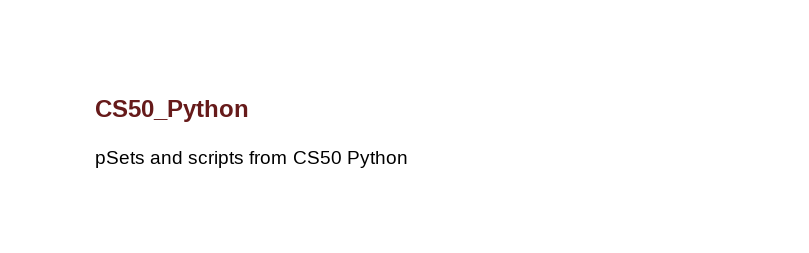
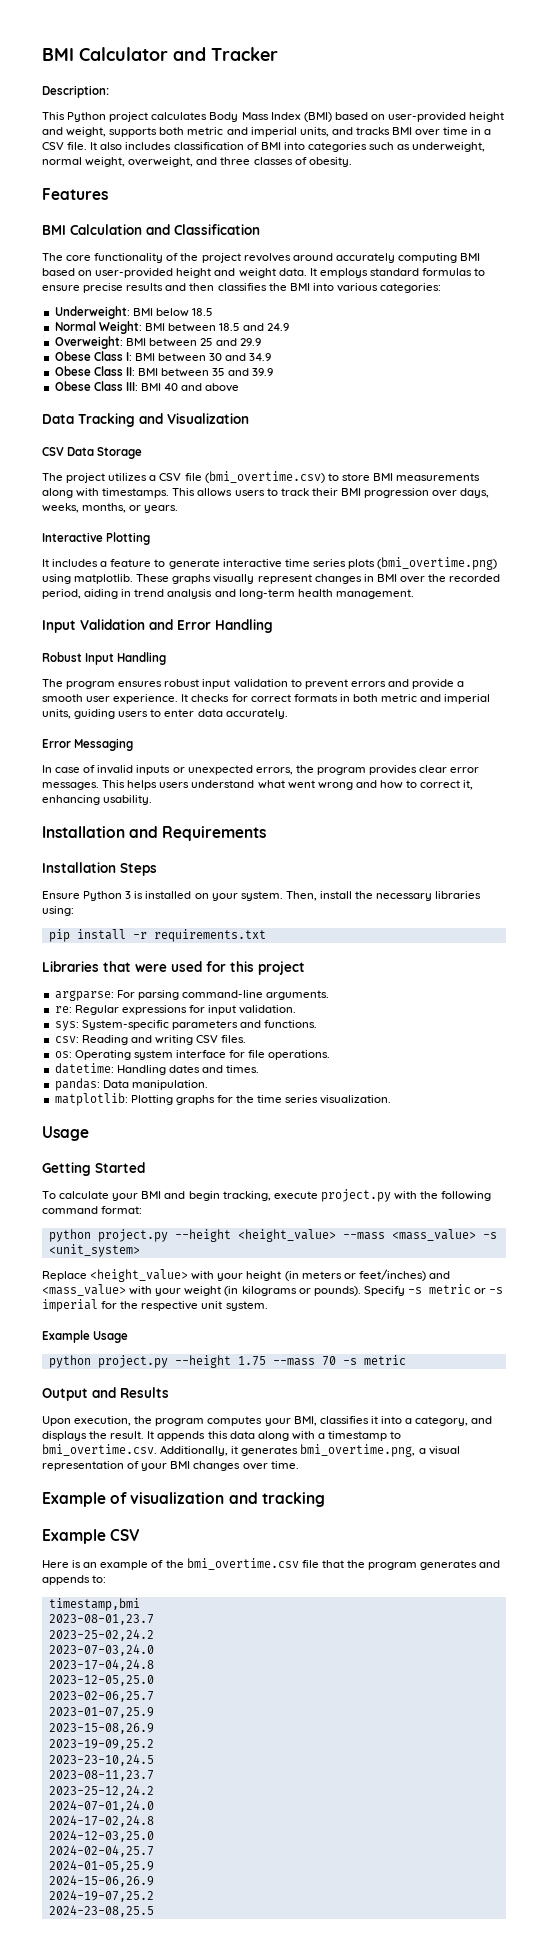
[95,100,249,122] [95,151,408,168] CS50_Python // pSets and scripts from CS50 Python -> [42,47,278,61] [42,85,109,98] [42,112,505,122] [42,127,492,137] [42,142,486,152] [42,157,352,167] [42,188,108,200] [42,224,260,235] [42,253,481,263] [42,268,486,278] [42,283,442,293] [54,306,213,319] [54,321,290,334] [54,336,262,349] [54,351,272,362] [54,366,274,377] [54,381,240,392] [42,413,249,427] [42,447,143,459] [42,471,481,483] [42,488,490,498] [42,503,179,513] [42,532,151,545] [42,557,498,570] [42,574,501,584] [42,589,414,599] [42,619,273,633] [42,652,167,665] [42,679,465,689] [42,694,491,704] [42,709,288,719] [42,738,134,751] [42,765,480,775] [42,780,474,790] [42,795,153,805] [42,826,267,841] [42,862,157,876] [42,891,482,901] [42,906,74,916] [48,929,266,942] [42,961,305,975] [54,990,330,1001] [54,1005,297,1015] [54,1020,318,1031] [54,1035,247,1045] [54,1050,331,1060] [54,1063,260,1075] [54,1078,208,1091] [54,1093,392,1106] [42,1126,89,1141] [42,1162,145,1176] [42,1189,492,1202] [42,1206,143,1214] [48,1229,497,1242] [48,1244,140,1257] [42,1269,450,1282] [42,1284,504,1296] [42,1299,268,1312] [42,1330,129,1343] [48,1355,406,1368] [42,1387,169,1401] [42,1416,493,1426] [42,1431,402,1441] [42,1444,460,1457] [42,1461,299,1471] [42,1492,325,1507] [42,1529,141,1544] [42,1558,501,1570] [42,1575,107,1585] [48,1598,140,1611] [48,1614,154,1625] [48,1629,154,1641] [48,1644,154,1656] [48,1659,154,1671] [48,1675,154,1686] [48,1691,154,1702] [48,1707,154,1718] [48,1723,154,1734] [48,1739,154,1750] [48,1754,154,1766] [48,1770,154,1781] [48,1785,154,1797] [48,1800,154,1812] [48,1815,154,1827] [48,1830,154,1842] [48,1845,154,1857] [48,1860,154,1872] [48,1875,154,1887] [48,1890,154,1902] [48,1905,154,1917] BMI Calculator and Tracker // Description: // This Python project calculates Body Mass Index (BMI) based on user-provided height and weight, supports both metric and imperial units, and tracks BMI over time in a CSV file. It also includes classification of BMI into categories such as underweight, normal weight, overweight, and three classes of obesity. // Features // BMI Calculation and Classification // The core functionality of the project revolves around accurately computing BMI based on user-provided height and weight data. It employs standard formulas to ensure precise results and then classifies the BMI into various categories: // Underweight: BMI below 18.5 // Normal Weight: BMI between 18.5 and 24.9 // Overweight: BMI between 25 and 29.9 // Obese Class I: BMI between 30 and 34.9 // Obese Class II: BMI between 35 and 39.9 // Obese Class III: BMI 40 and above // Data Tracking and Visualization // CSV Data Storage // The project utilizes a CSV file (bmi_overtime.csv) to store BMI measurements along with timestamps. This allows users to track their BMI progression over days, weeks, months, or years. // Interactive Plotting // It includes a feature to generate interactive time series plots (bmi_overtime.png) using matplotlib. These graphs visually represent changes in BMI over the recorded period, aiding in trend analysis and long-term health management. // Input Validation and Error Handling // Robust Input Handling // The program ensures robust input validation to prevent errors and provide a smooth user experience. It checks for correct formats in both metric and imperial units, guiding users to enter data accurately. // Error Messaging // In case of invalid inputs or unexpected errors, the program provides clear error messages. This helps users understand what went wrong and how to correct it, enhancing usability. // Installation and Requirements // Installation Steps // Ensure Python 3 is installed on your system. Then, install the necessary libraries using: // pip install -r requirements.txt // Libraries that were used for this project // argparse: For parsing command-line arguments. // re: Regular expressions for input validation. // sys: System-specific parameters and functions. // csv: Reading and writing CSV files. // os: Operating system interface for file operations. // datetime: Handling dates and times. // pandas: Data manipulation. // matplotlib: Plotting graphs for the time series visualization. // Usage // Getting Started // To calculate your BMI and begin tracking, execute project.py with the following command format: // python project.py --height <height_value> --mass <mass_value> -s <unit_system> // Replace <height_value> with your height (in meters or feet/inches) and <mass_value> with your weight (in kilograms or pounds). Specify -s metric or -s imperial for the respective unit system. // Example Usage // python project.py --height 1.75 --mass 70 -s metric // Output and Results // Upon execution, the program computes your BMI, classifies it into a category, and displays the result. It appends this data along with a timestamp to bmi_overtime.csv. Additionally, it generates bmi_overtime.png, a visual representation of your BMI changes over time. // Example of visualization and tracking // Example CSV // Here is an example of the bmi_overtime.csv file that the program generates and appends to: // timestamp,bmi // 2023-08-01,23.7 // 2023-25-02,24.2 // 2023-07-03,24.0 // 2023-17-04,24.8 // 2023-12-05,25.0 // 2023-02-06,25.7 // 2023-01-07,25.9 // 2023-15-08,26.9 // 2023-19-09,25.2 // 2023-23-10,24.5 // 2023-08-11,23.7 // 2023-25-12,24.2 // 2024-07-01,24.0 // 2024-17-02,24.8 // 2024-12-03,25.0 // 2024-02-04,25.7 // 2024-01-05,25.9 // 2024-15-06,26.9 // 2024-19-07,25.2 // 2024-23-08,25.5

